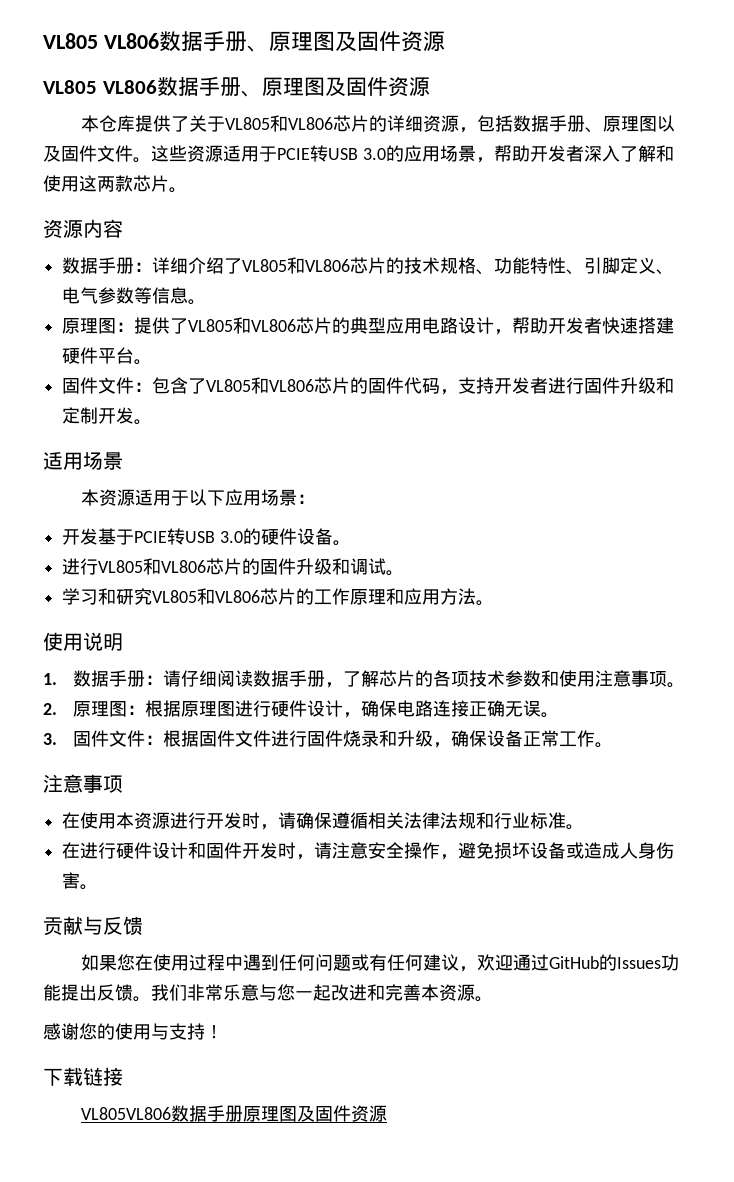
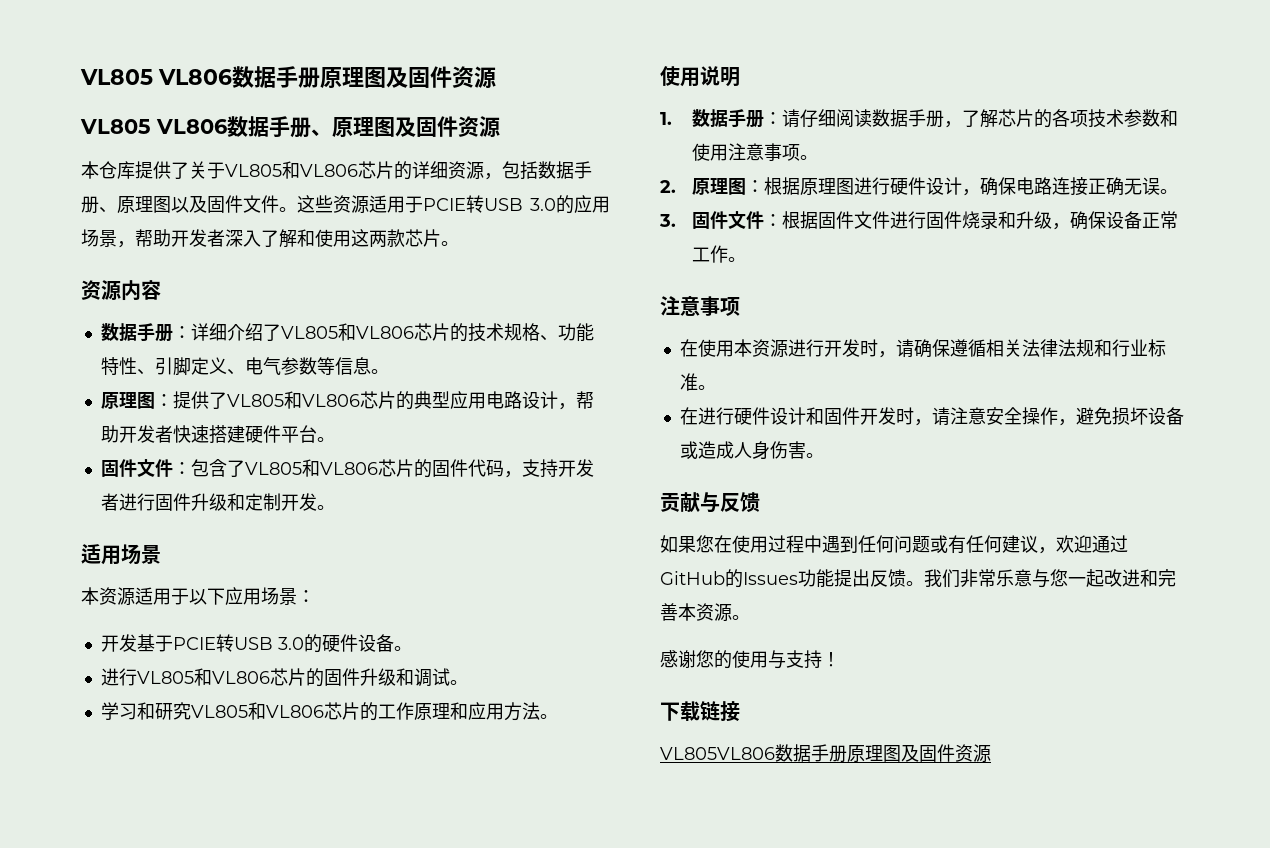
[43,31,269,52] VL805 VL806数据手册、 -> [80,66,320,88] VL805 VL806数据手册

